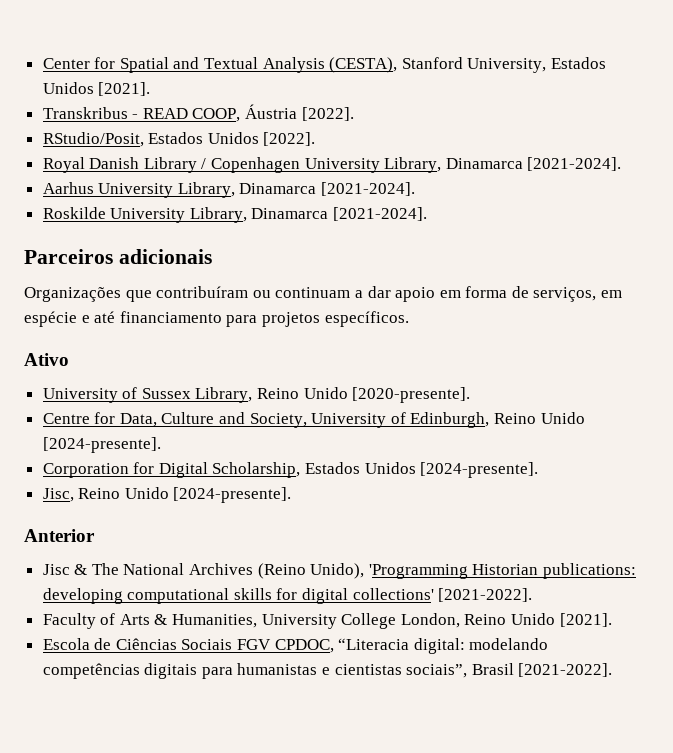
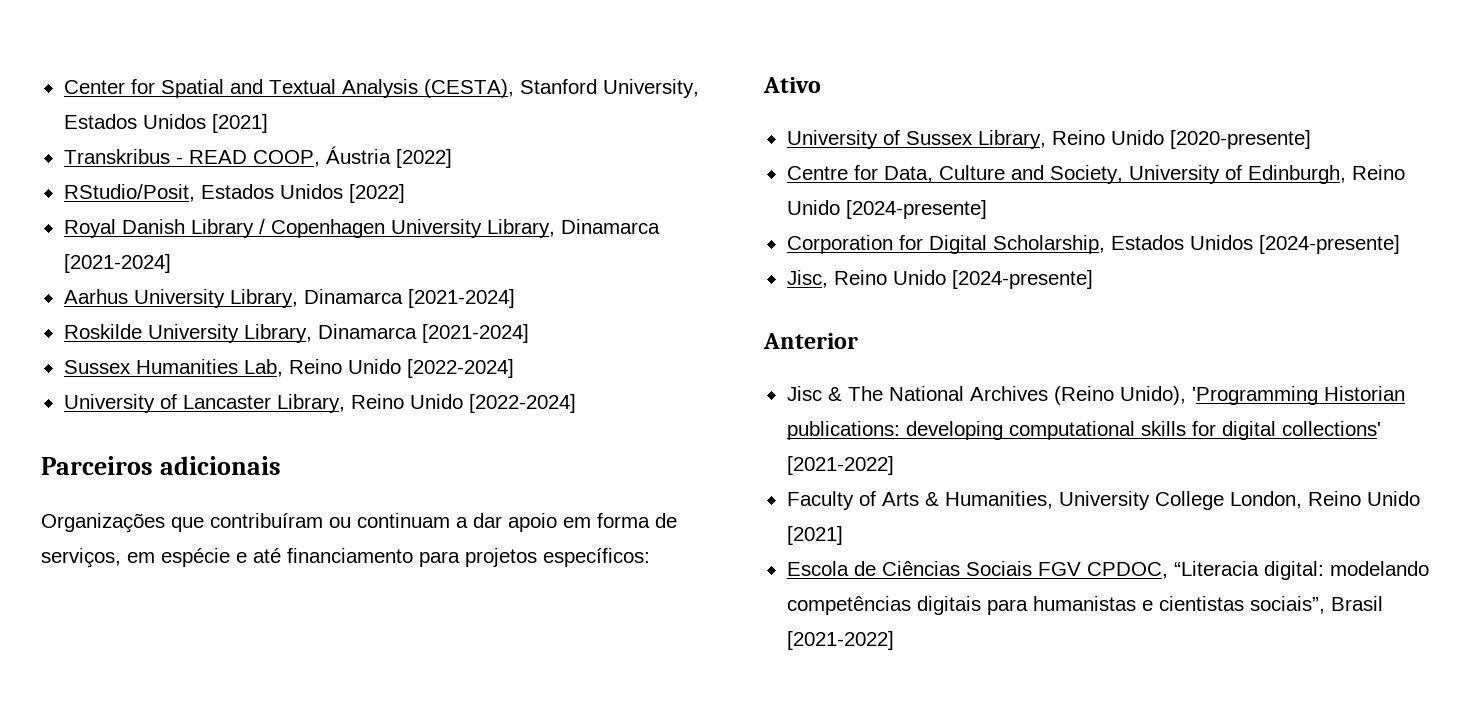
[98,82,151,96] [2021]. -> [211,114,268,133] [2021]
[301,107,354,121] [2022]. -> [395,149,452,168] [2022]
[263,132,316,146] [2022]. -> [348,184,405,203] [2022]
[527,157,622,171] [2021-2024]. -> [63,254,171,273] [2021-2024]
[321,182,416,196] [2021-2024]. -> [407,289,515,308] [2021-2024]
[333,207,428,221] [2021-2024]. -> [421,324,529,343] [63,359,514,378] [63,394,576,413] [2021-2024] // Sussex Humanities Lab, Reino Unido [2022-2024] // University of Lancaster Library, Reino Unido [2022-2024]
[324,311,409,327] específicos. -> [543,548,650,567] específicos:
[352,387,471,403] [2020-presente]. -> [1169,130,1311,149] [2020-presente]
[42,437,161,453] [2024-presente]. -> [845,200,987,219] [2024-presente]
[420,462,539,478] [2024-presente]. -> [1258,235,1400,254] [2024-presente]
[173,487,292,503] [2024-presente]. -> [951,270,1093,289] [2024-presente]
[438,588,533,602] [2021-2022]. -> [786,456,894,475] [2021-2022]
[559,613,612,627] [2021]. -> [786,526,843,545] [2021]
[518,663,613,677] [2021-2022]. -> [786,631,894,650] [2021-2022]

